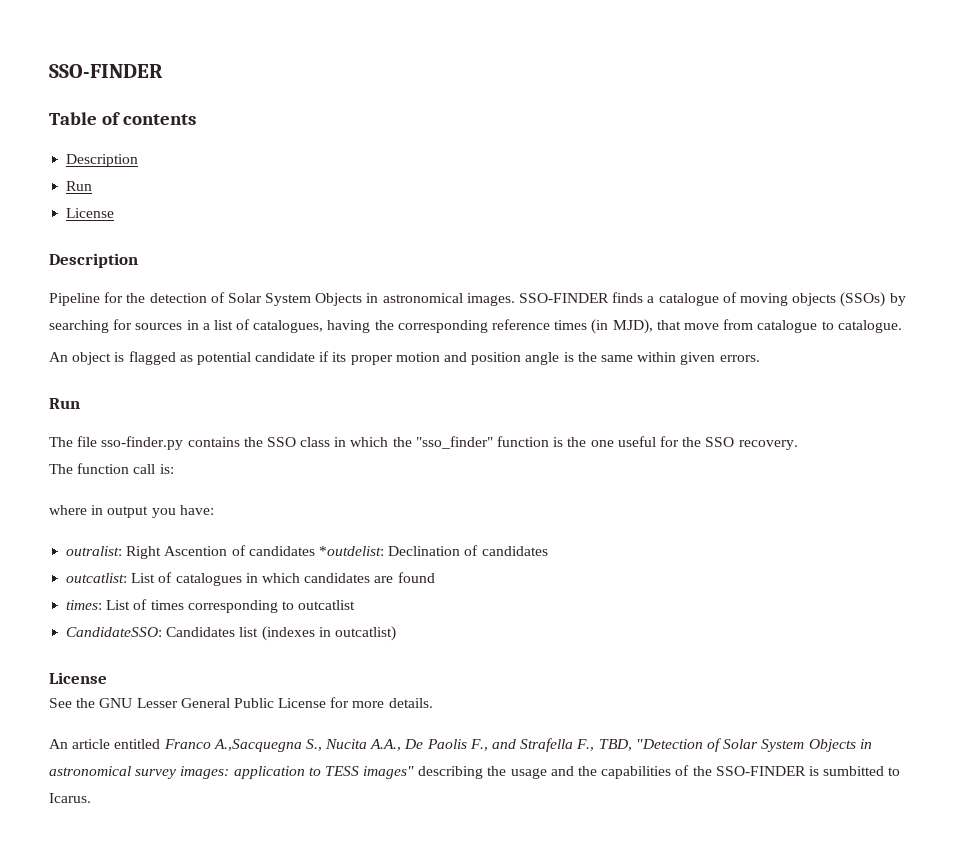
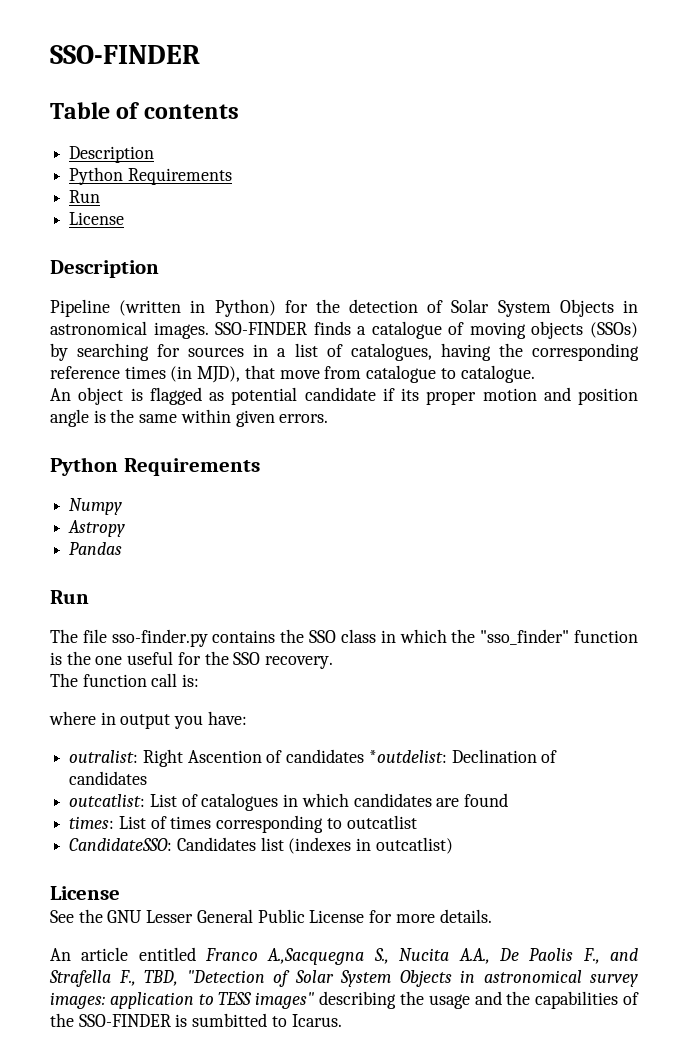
(139, 160) none -> [69,167,232,185] // Python Requirements
(100, 299) none -> [119,299,276,317] (written in Python)
(760, 358) none -> [50,457,260,476] [69,498,123,515] [68,520,126,537] [69,542,123,555] // Python Requirements // Numpy // Astropy // Pandas

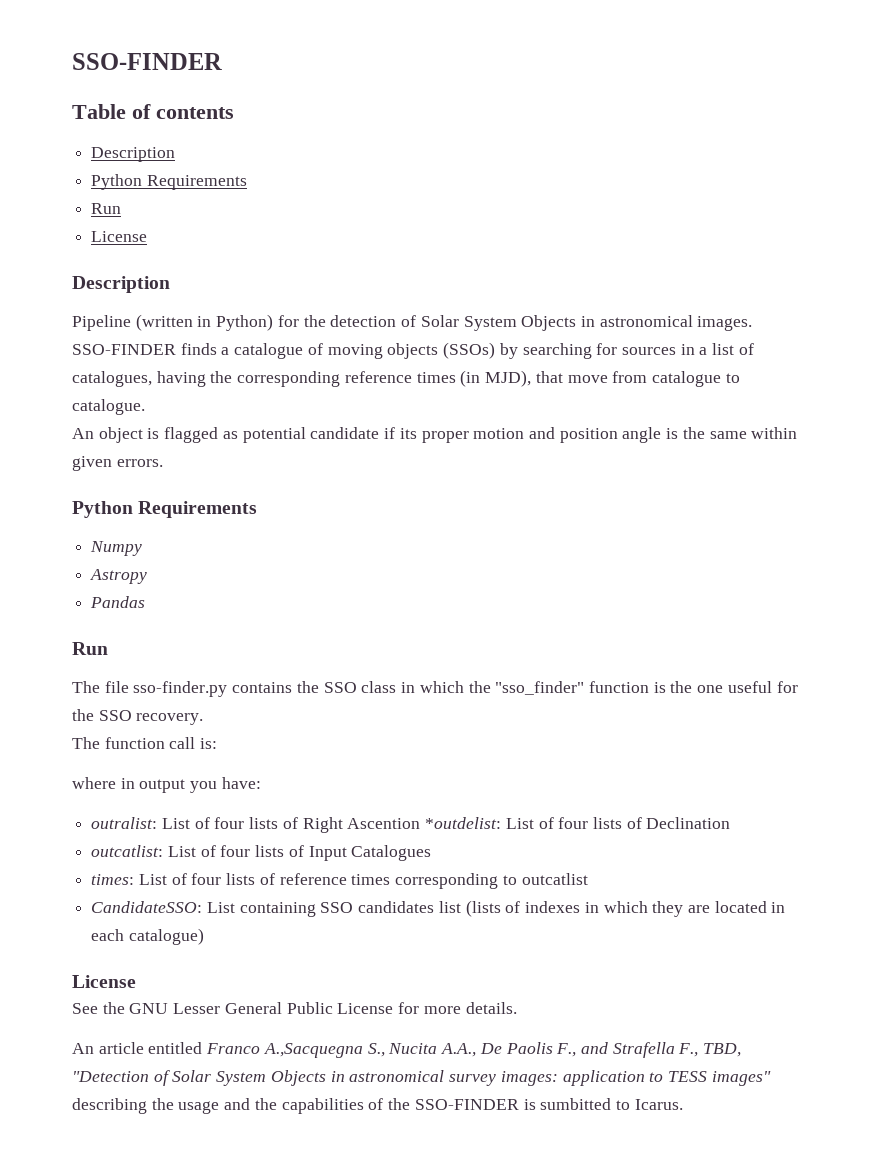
[142,749,447,767] Right Ascention of candidates *outdelist: -> [161,817,642,833] List of four lists of Right Ascention *outdelist: List of four lists of
[541,750,558,763] [69,771,148,785] of candidates -> (731, 823) none
[201,793,509,811] catalogues in which candidates are found -> [220,845,432,861] four lists of Input Catalogues
(167, 822) none -> [191,873,347,885] four lists of reference
[176,837,453,854] Candidates list (indexes in outcatlist) -> [206,900,786,917] [91,928,204,945] List containing SSO candidates list (lists of indexes in which they are located in each catalogue)

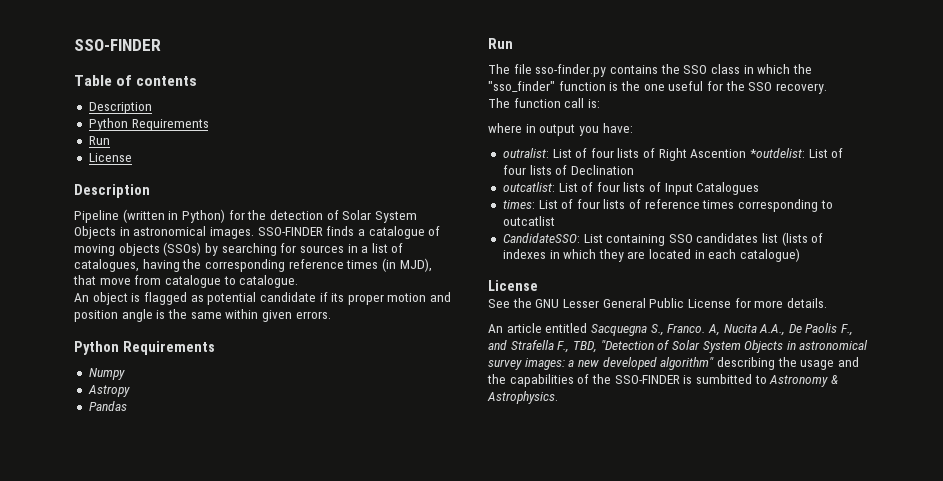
[206,1043,385,1058] Franco A.,Sacquegna S., -> [590,324,720,336] Sacquegna S., Franco. A,
[562,1070,771,1086] application to TESS images" -> [568,357,715,370] a new developed algorithm"
[634,1099,683,1110] Icarus. -> [769,375,838,387] [487,391,558,404] Astronomy & Astrophysics.

